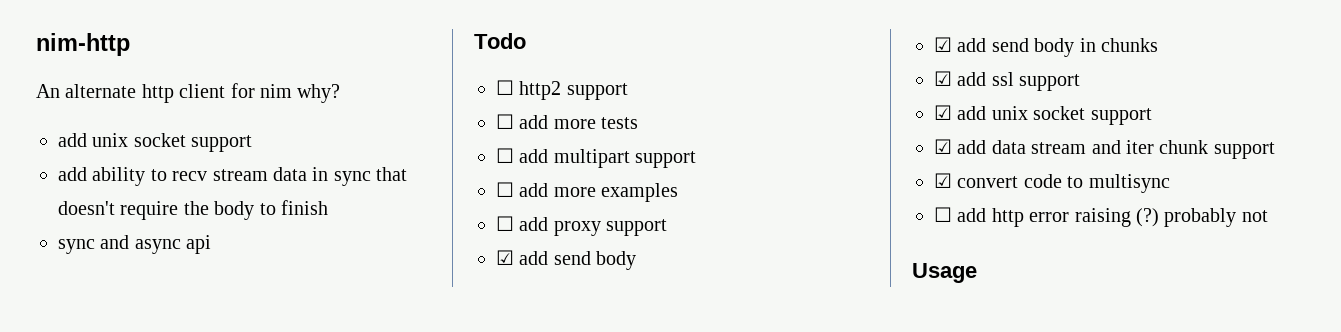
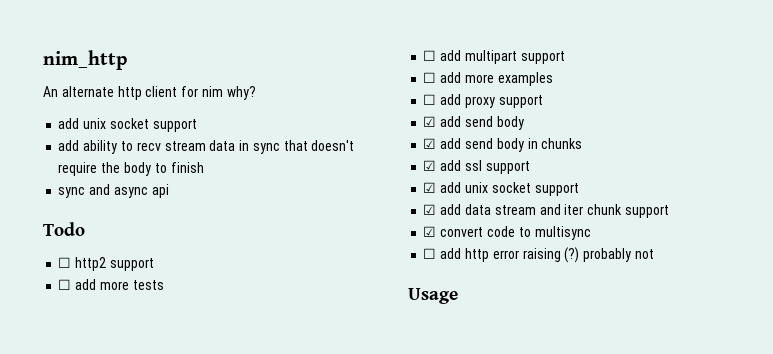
[36,33,130,56] nim-http -> [43,50,127,70] nim_http

